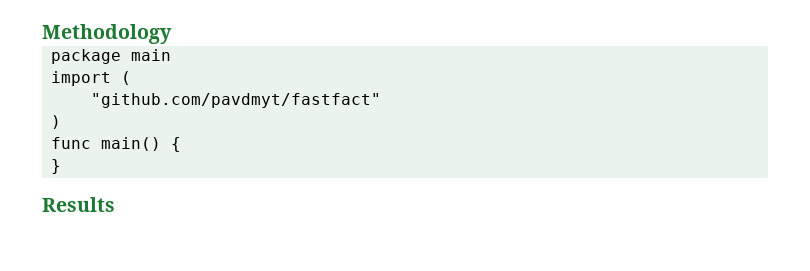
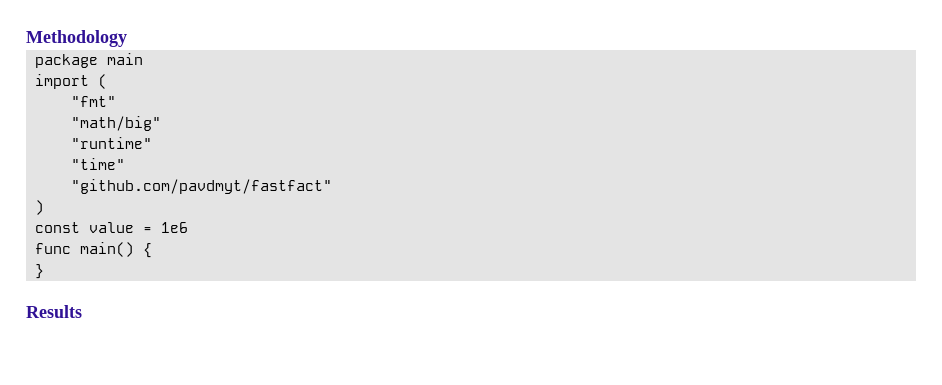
[91,93,382,108] [51,115,62,129] "github.com/pavdmyt/fastfact" // ) -> [71,96,117,107] [71,116,162,131] [71,137,153,149] [71,158,126,170] [71,179,333,194] [35,200,45,215] [35,222,189,233] "fmt" // "math/big" // "runtime" // "time" // "github.com/pavdmyt/fastfact" // ) // const value = 1e6

